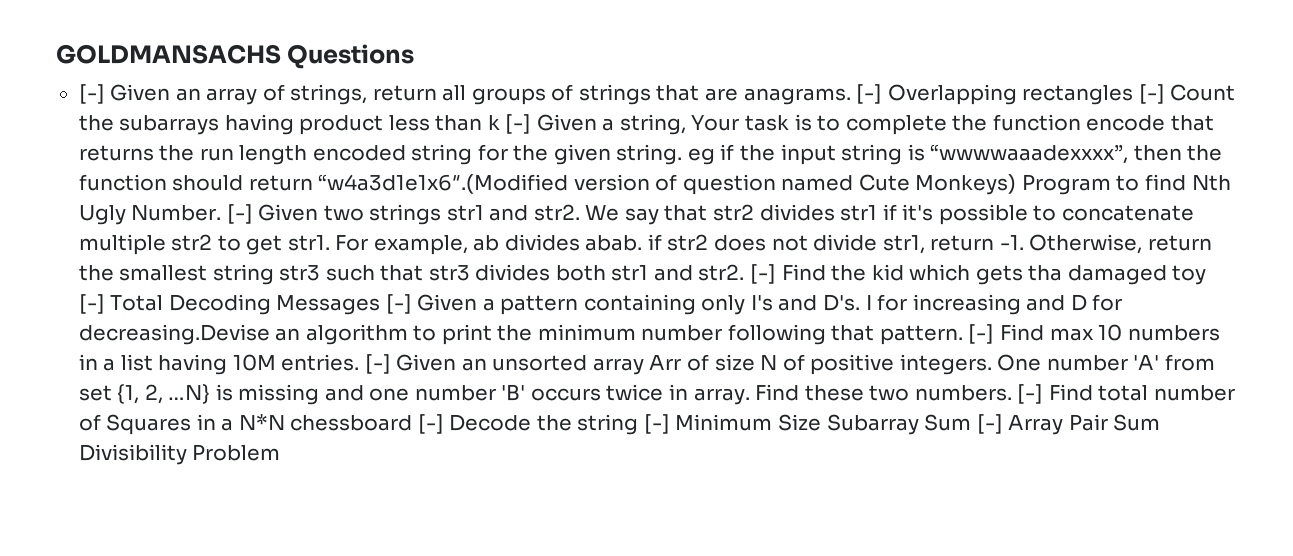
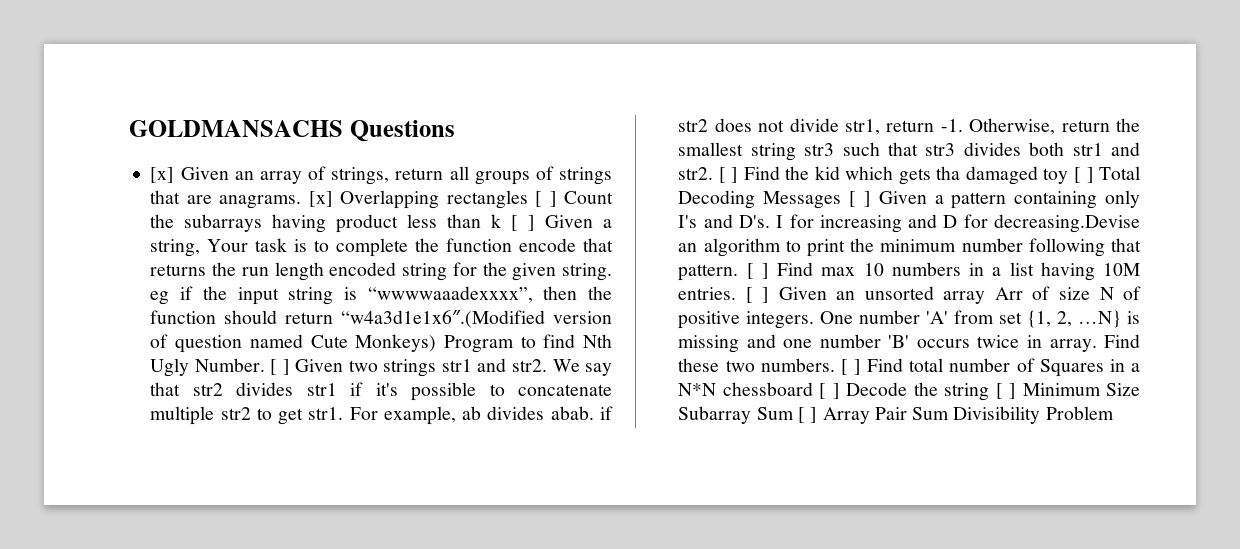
[78,84,105,104] [-] -> [150,167,175,183] [x]
[856,84,883,104] [-] -> [308,191,333,207] [x]
[1138,84,1165,104] [-] -> [535,191,557,207] [ ]
[505,114,532,134] [-] -> [511,215,536,231] [ ]
[226,204,253,224] [-] -> [270,359,290,375] [ ]
[749,264,776,284] [-] -> [718,167,739,183] [ ]
[78,294,105,314] [-] -> [1073,167,1094,183] [ ]
[385,294,412,314] [-] -> [849,191,871,207] [ ]
[968,324,995,344] [-] -> [746,263,769,279] [ ]
[364,354,391,374] [-] -> [745,287,770,303] [ ]
[1017,384,1044,404] [-] -> [840,359,862,375] [ ]
[417,414,444,434] [-] -> [819,383,840,399] [ ]
[643,414,670,434] [-] -> [995,383,1017,399] [ ]
[976,414,1003,434] [-] -> [797,407,818,423] [ ]

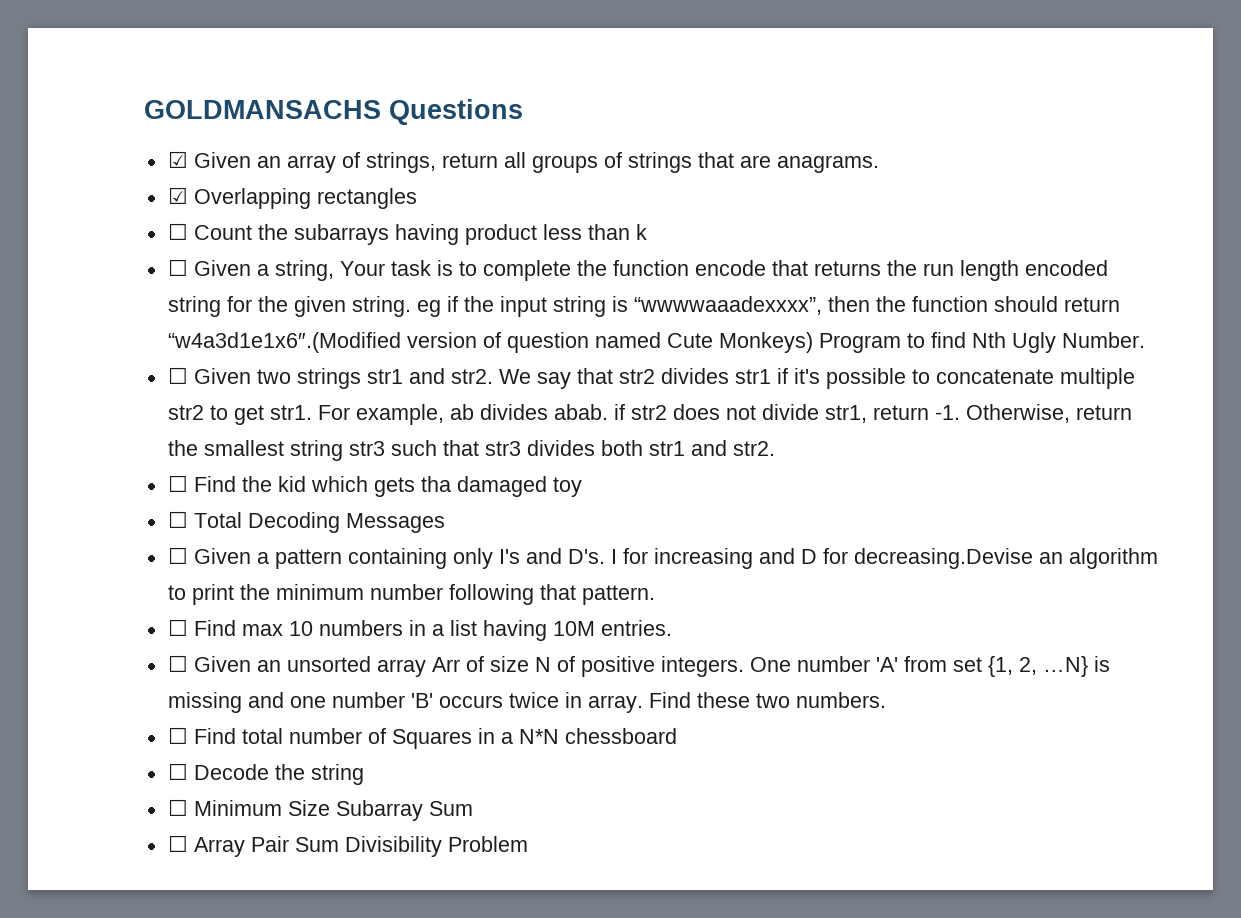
[150,167,175,183] [x] -> [167,151,188,168] ☑
[308,191,333,207] [x] -> [167,187,188,204] // ☑
[535,191,557,207] [ ] -> [167,223,188,240] // ☐
[511,215,536,231] [ ] -> [167,259,188,276] // ☐
[270,359,290,375] [ ] -> [167,367,188,384] // ☐
[718,167,739,183] [ ] -> [167,475,188,492] // ☐
[1073,167,1094,183] [ ] -> [167,511,188,528] // ☐
[849,191,871,207] [ ] -> [167,547,188,564] // ☐
[746,263,769,279] [ ] -> [167,619,188,636] // ☐
[745,287,770,303] [ ] -> [167,655,188,672] // ☐
[840,359,862,375] [ ] -> [167,727,188,744] // ☐
[819,383,840,399] [ ] -> [167,763,188,780] // ☐
[995,383,1017,399] [ ] -> [167,799,188,816] // ☐
[797,407,818,423] [ ] -> [167,835,188,852] // ☐

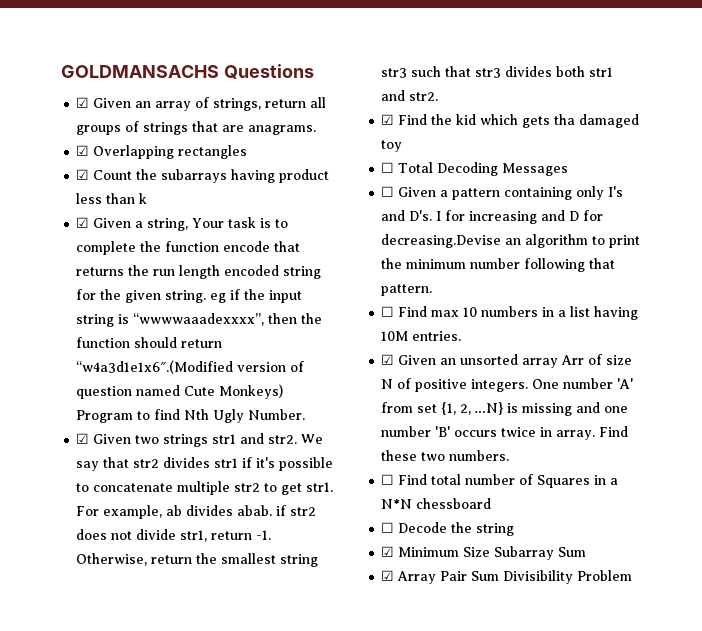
[167,223,188,240] ☐ -> [76,169,90,180] ☑
[167,259,188,276] ☐ -> [76,217,90,228] ☑
[167,367,188,384] ☐ -> [76,433,90,444] ☑
[167,475,188,492] ☐ -> [381,114,395,125] ☑
[167,655,188,672] ☐ -> [381,354,395,365] ☑
[167,799,188,816] ☐ -> [381,546,395,557] ☑
[167,835,188,852] ☐ -> [381,570,395,581] ☑

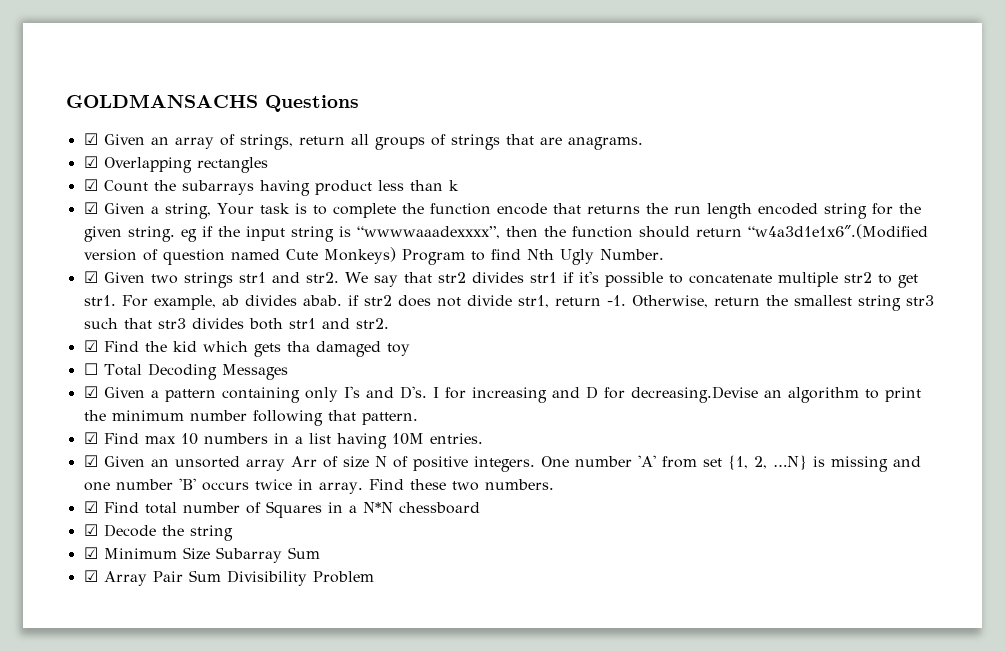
[381,186,395,197] ☐ -> [83,386,98,398] ☑
[381,306,395,317] ☐ -> [83,432,98,444] ☑
[381,474,395,485] ☐ -> [83,501,98,513] ☑
[381,522,395,533] ☐ -> [83,524,98,536] ☑

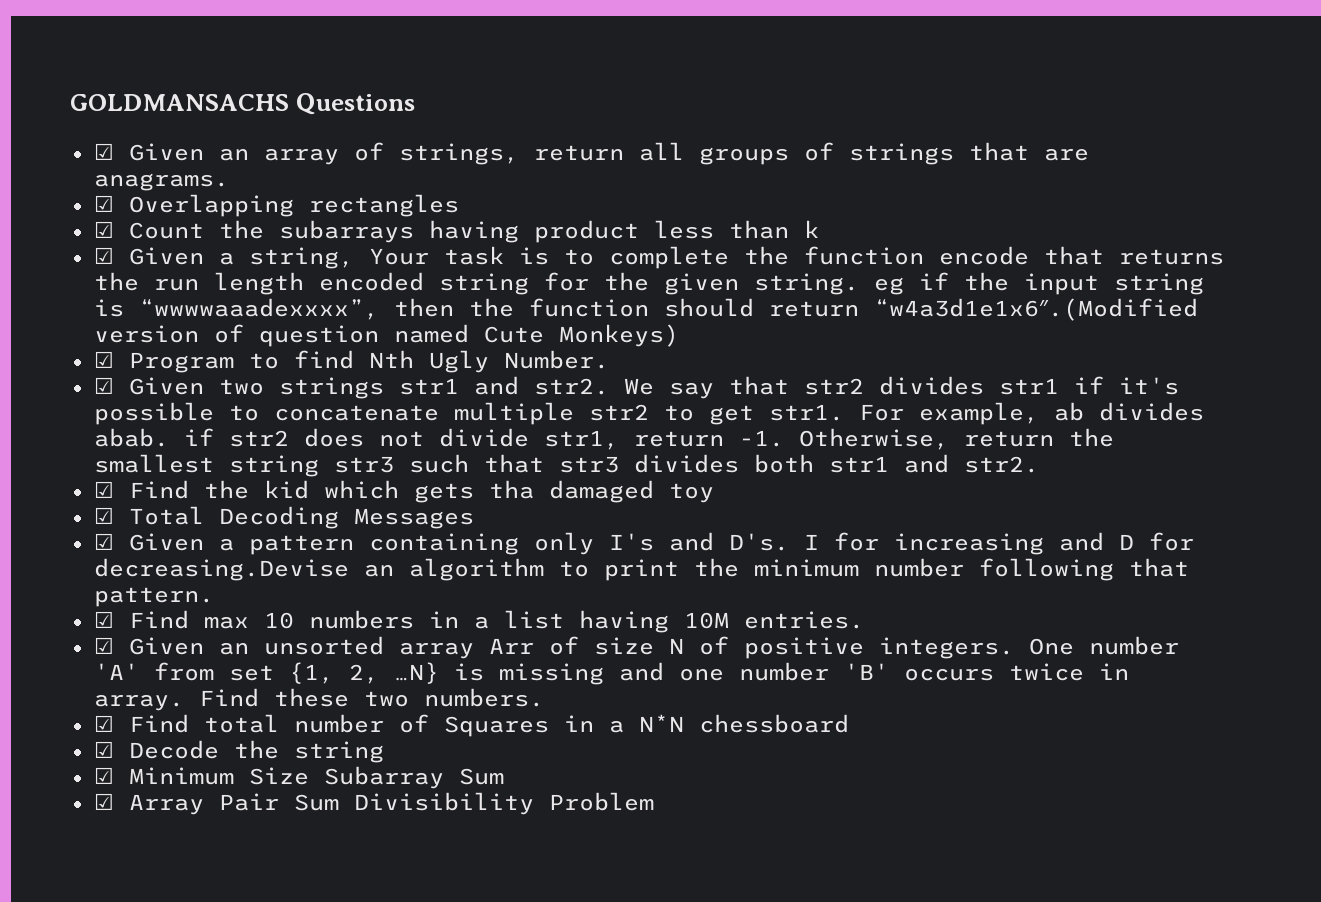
(396, 255) none -> [93,351,114,368] // ☑
[83,363,98,375] ☐ -> [93,507,114,524] ☑

